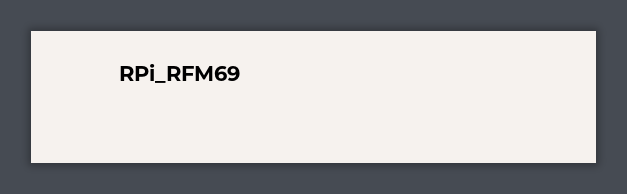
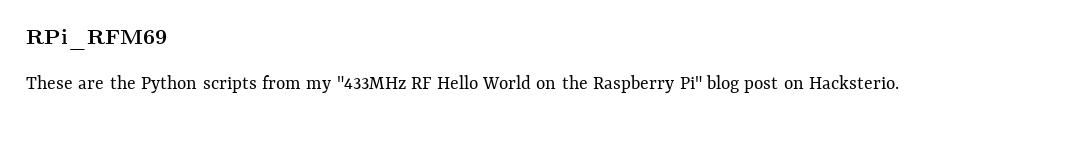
(240, 73) none -> [26,75,900,93] // These are the Python scripts from my "433MHz RF Hello World on the Raspberry Pi" blog post on Hacksterio.

